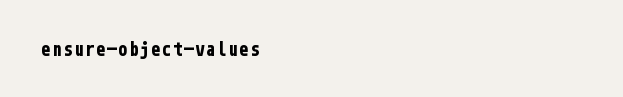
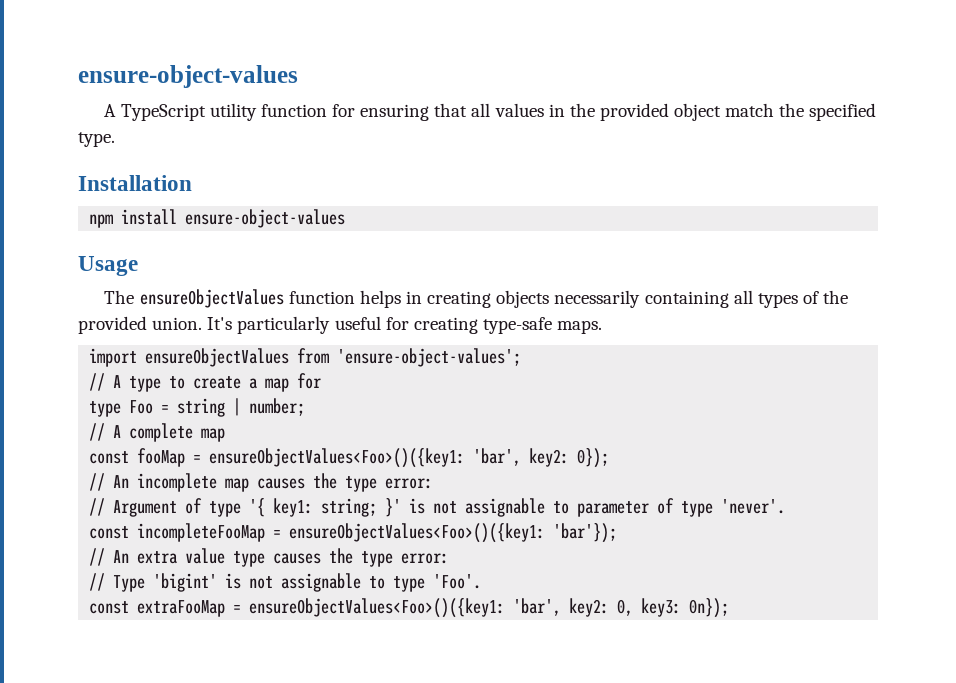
[40,41,260,59] ensure-object-values -> [78,65,298,88] [104,103,877,121] [78,132,115,147] [78,175,192,191] [89,209,346,228] [78,256,138,276] [104,289,849,308] [78,316,603,334] [89,348,522,367] [89,373,322,392] [89,398,306,417] [89,423,226,442] [89,448,610,468] [89,473,434,492] [89,498,786,517] [89,523,618,543] [89,548,450,567] [89,573,482,592] [89,598,730,618] ensure-object-values // A TypeScript utility function for ensuring that all values in the provided object match the specified type. // Installation // npm install ensure-object-values // Usage // The ensureObjectValues function helps in creating objects necessarily containing all types of the provided union. It's particularly useful for creating type-safe maps. // import ensureObjectValues from 'ensure-object-values'; // // A type to create a map for // type Foo = string | number; // // A complete map // const fooMap = ensureObjectValues<Foo>()({key1: 'bar', key2: 0}); // // An incomplete map causes the type error: // // Argument of type '{ key1: string; }' is not assignable to parameter of type 'never'. // const incompleteFooMap = ensureObjectValues<Foo>()({key1: 'bar'}); // // An extra value type causes the type error: // // Type 'bigint' is not assignable to type 'Foo'. // const extraFooMap = ensureObjectValues<Foo>()({key1: 'bar', key2: 0, key3: 0n});

